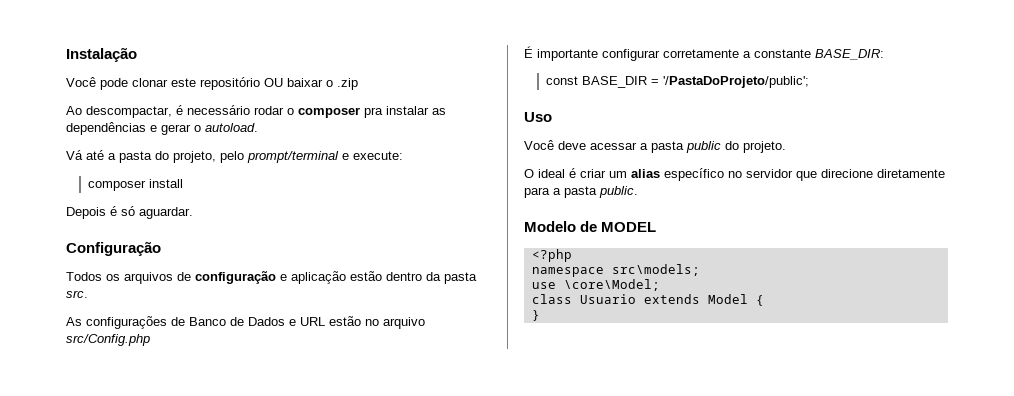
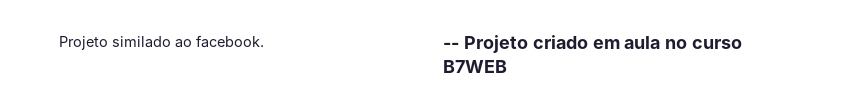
[66,47,137,62] [66,77,358,90] [66,105,446,118] [66,122,258,135] [66,150,403,163] [88,179,184,191] [66,206,193,219] [66,241,161,256] [66,271,477,284] [66,290,88,298] [66,316,425,329] [66,334,150,346] [524,46,884,61] [546,76,810,88] [524,112,552,122] [524,140,786,153] [524,168,945,181] [524,186,638,198] [524,221,657,232] [531,249,572,262] [531,264,700,277] [531,279,660,291] [531,294,764,306] [531,310,540,321] Instalação // Você pode clonar este repositório OU baixar o .zip // Ao descompactar, é necessário rodar o composer pra instalar as dependências e gerar o autoload. // Vá até a pasta do projeto, pelo prompt/terminal e execute: // composer install // Depois é só aguardar. // Configuração // Todos os arquivos de configuração e aplicação estão dentro da pasta src. // As configurações de Banco de Dados e URL estão no arquivo src/Config.php // É importante configurar corretamente a constante BASE_DIR: // const BASE_DIR = '/PastaDoProjeto/public'; // Uso // Você deve acessar a pasta public do projeto. // O ideal é criar um alias específico no servidor que direcione diretamente para a pasta public. // Modelo de MODEL // <?php // namespace src\models; // use \core\Model; // class Usuario extends Model { // } -> [59,35,264,50] [443,35,743,53] [443,60,507,73] Projeto similado ao facebook. // -- Projeto criado em aula no curso B7WEB

